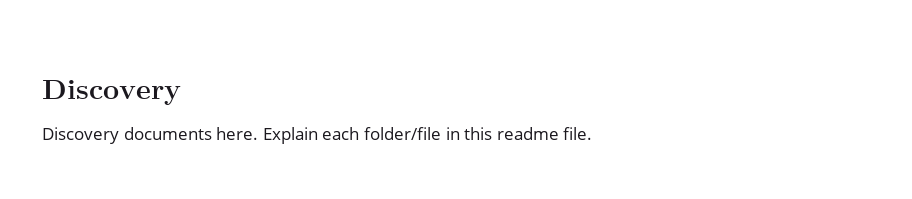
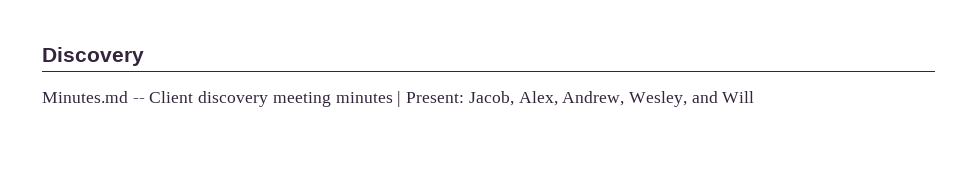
[42,127,593,144] Discovery documents here. Explain each folder/file in this readme file. -> [42,91,755,107] Minutes.md -- Client discovery meeting minutes | Present: Jacob, Alex, Andrew, Wesley, and Will

